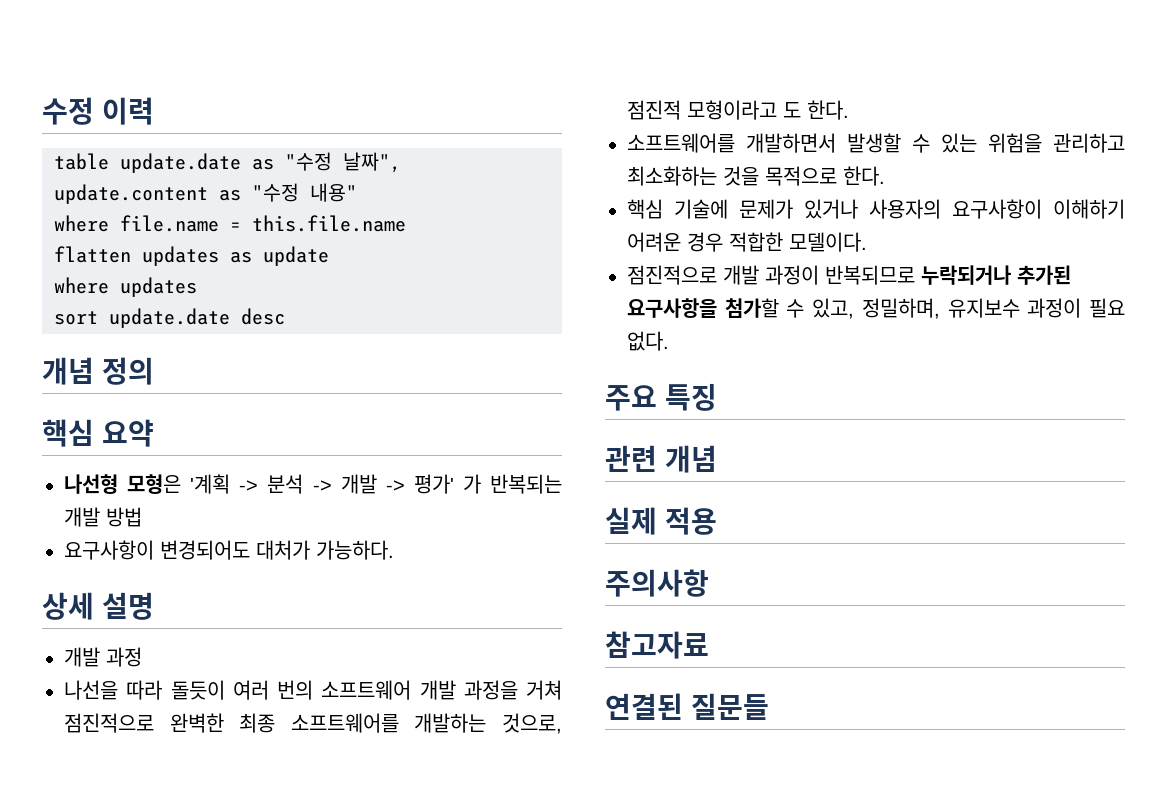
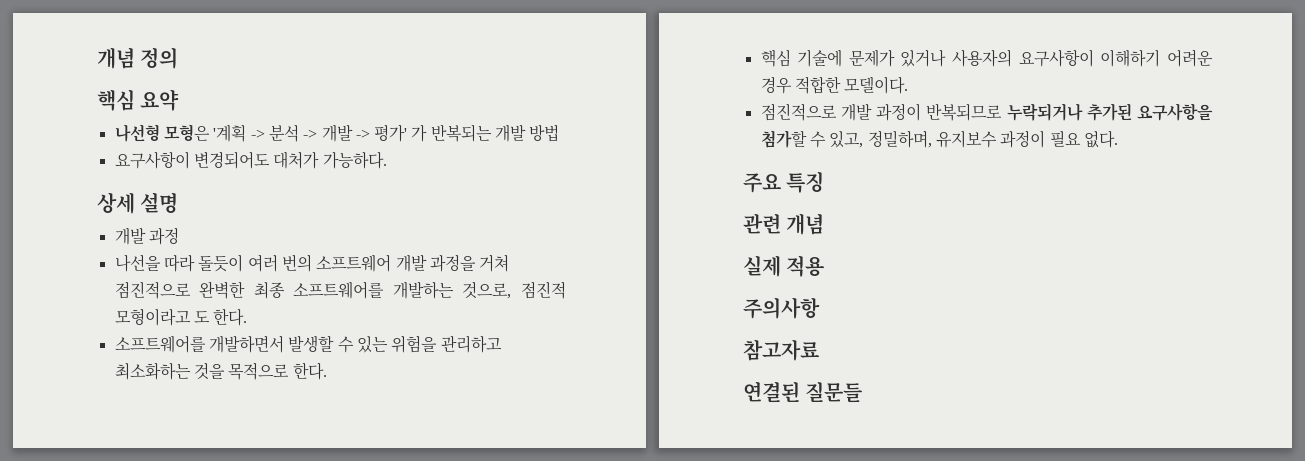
[42,97,154,125] [54,152,401,173] [54,183,357,204] [54,215,406,232] [54,246,329,266] [54,277,197,297] [54,308,285,328] 수정 이력 // table update.date as "수정 날짜", update.content as "수정 내용" // where file.name = this.file.name // flatten updates as update // where updates // sort update.date desc // -> (97, 58) none

